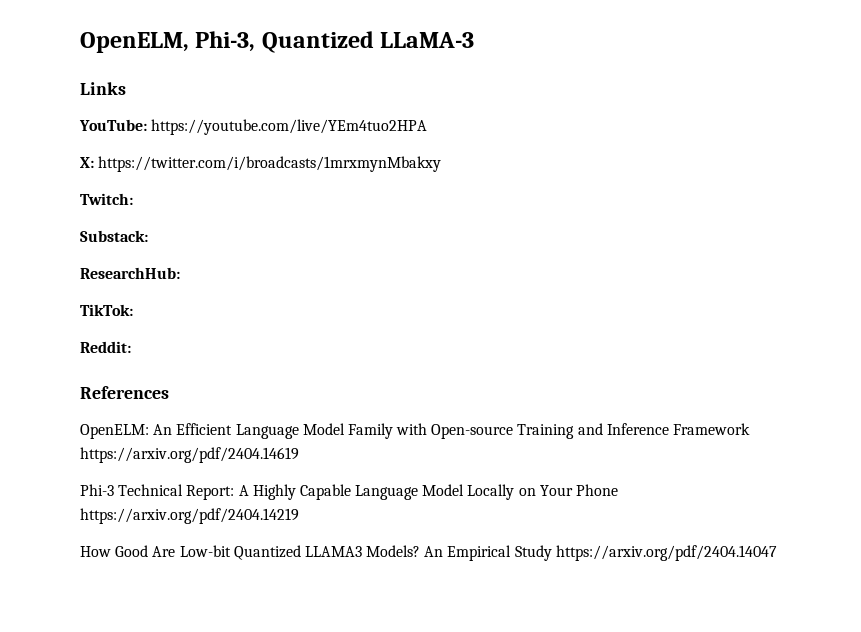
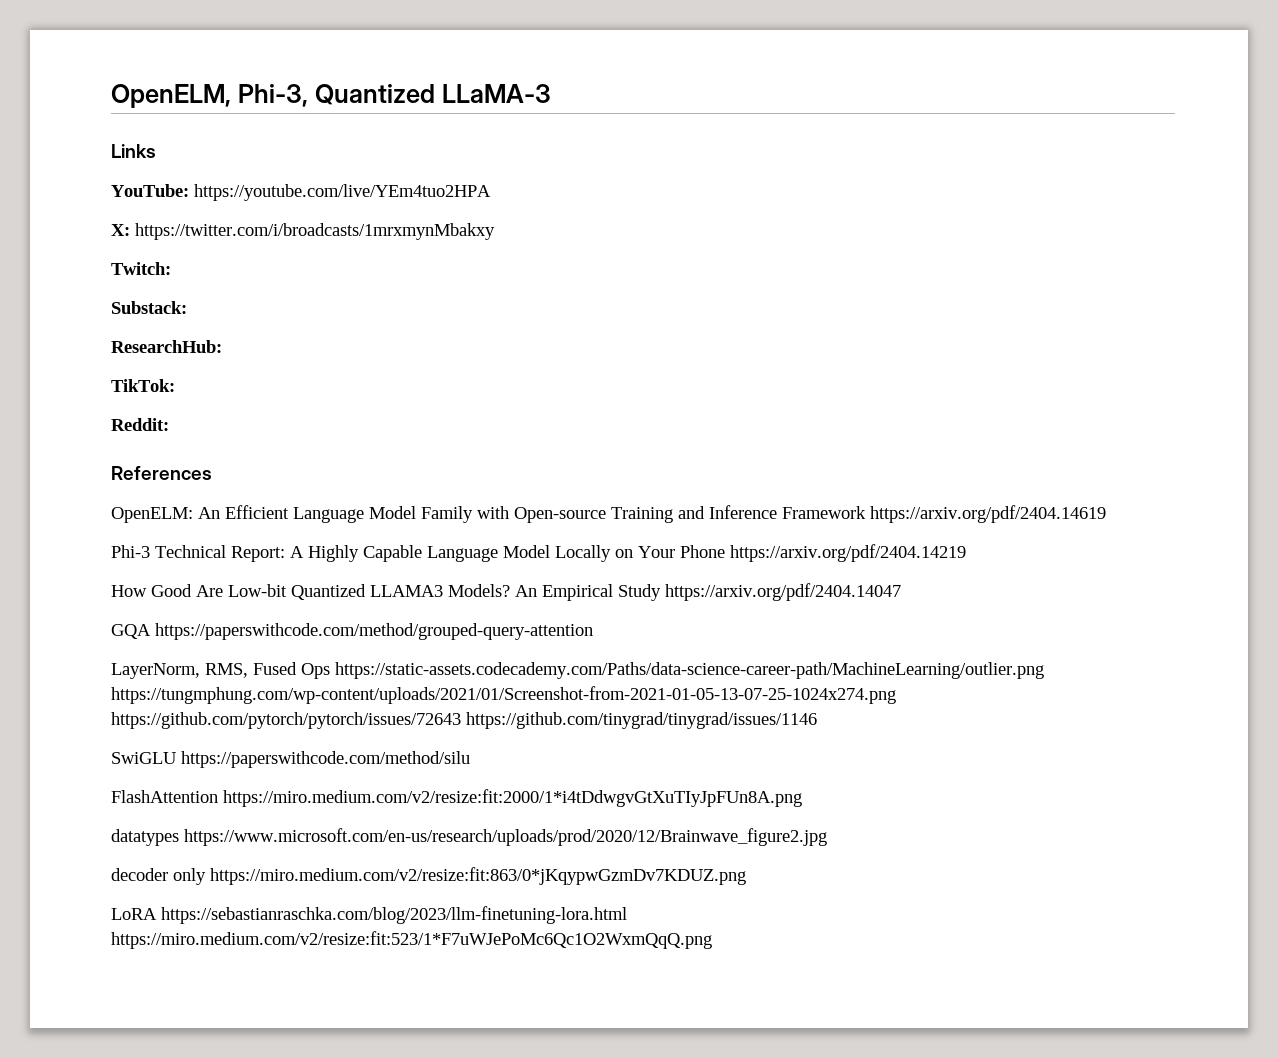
(777, 553) none -> [111,623,593,640] [111,662,1044,679] [111,686,896,704] [111,712,817,729] [111,751,470,768] [111,789,802,807] [111,828,827,846] [111,867,746,885] [111,906,627,924] [111,931,712,949] // GQA https://paperswithcode.com/method/grouped-query-attention // LayerNorm, RMS, Fused Ops https://static-assets.codecademy.com/Paths/data-science-career-path/MachineLearning/outlier.png https://tungmphung.com/wp-content/uploads/2021/01/Screenshot-from-2021-01-05-13-07-25-1024x274.png https://github.com/pytorch/pytorch/issues/72643 https://github.com/tinygrad/tinygrad/issues/1146 // SwiGLU https://paperswithcode.com/method/silu // FlashAttention https://miro.medium.com/v2/resize:fit:2000/1*i4tDdwgvGtXuTIyJpFUn8A.png // datatypes https://www.microsoft.com/en-us/research/uploads/prod/2020/12/Brainwave_figure2.jpg // decoder only https://miro.medium.com/v2/resize:fit:863/0*jKqypwGzmDv7KDUZ.png // LoRA https://sebastianraschka.com/blog/2023/llm-finetuning-lora.html https://miro.medium.com/v2/resize:fit:523/1*F7uWJePoMc6Qc1O2WxmQqQ.png

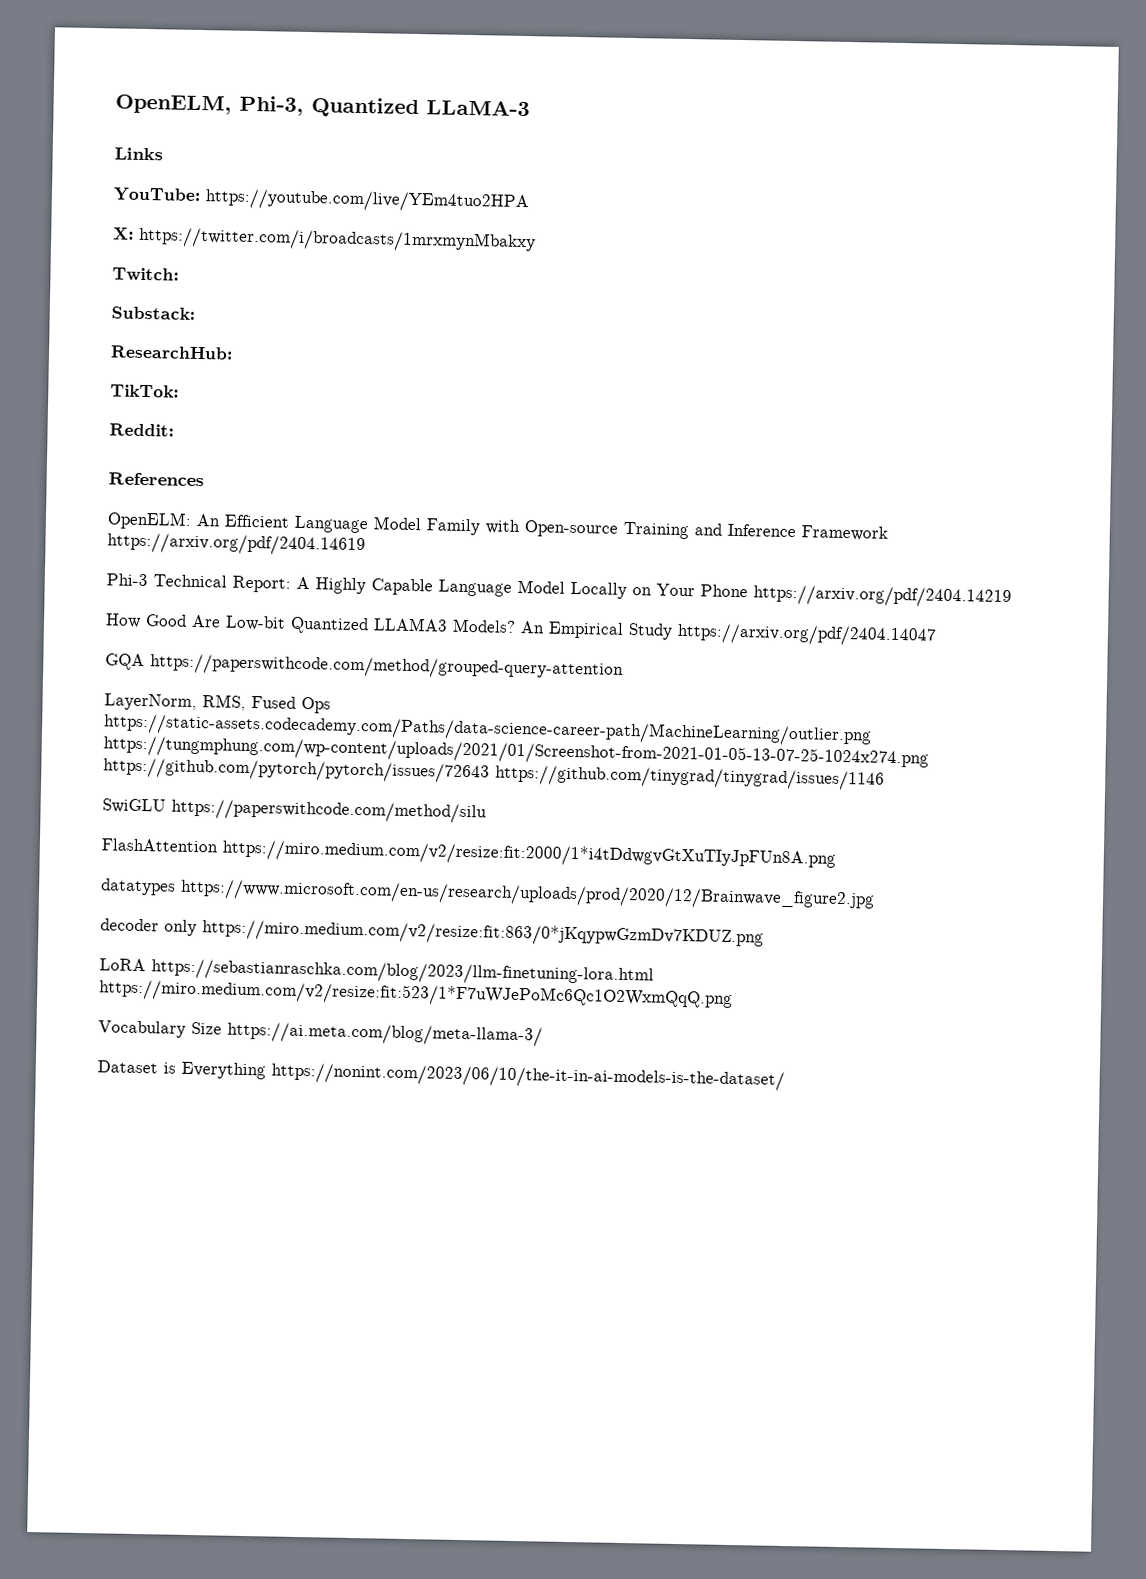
(712, 940) none -> [98,1020,543,1047] [97,1060,785,1091] // Vocabulary Size https://ai.meta.com/blog/meta-llama-3/ // Dataset is Everything https://nonint.com/2023/06/10/the-it-in-ai-models-is-the-dataset/

